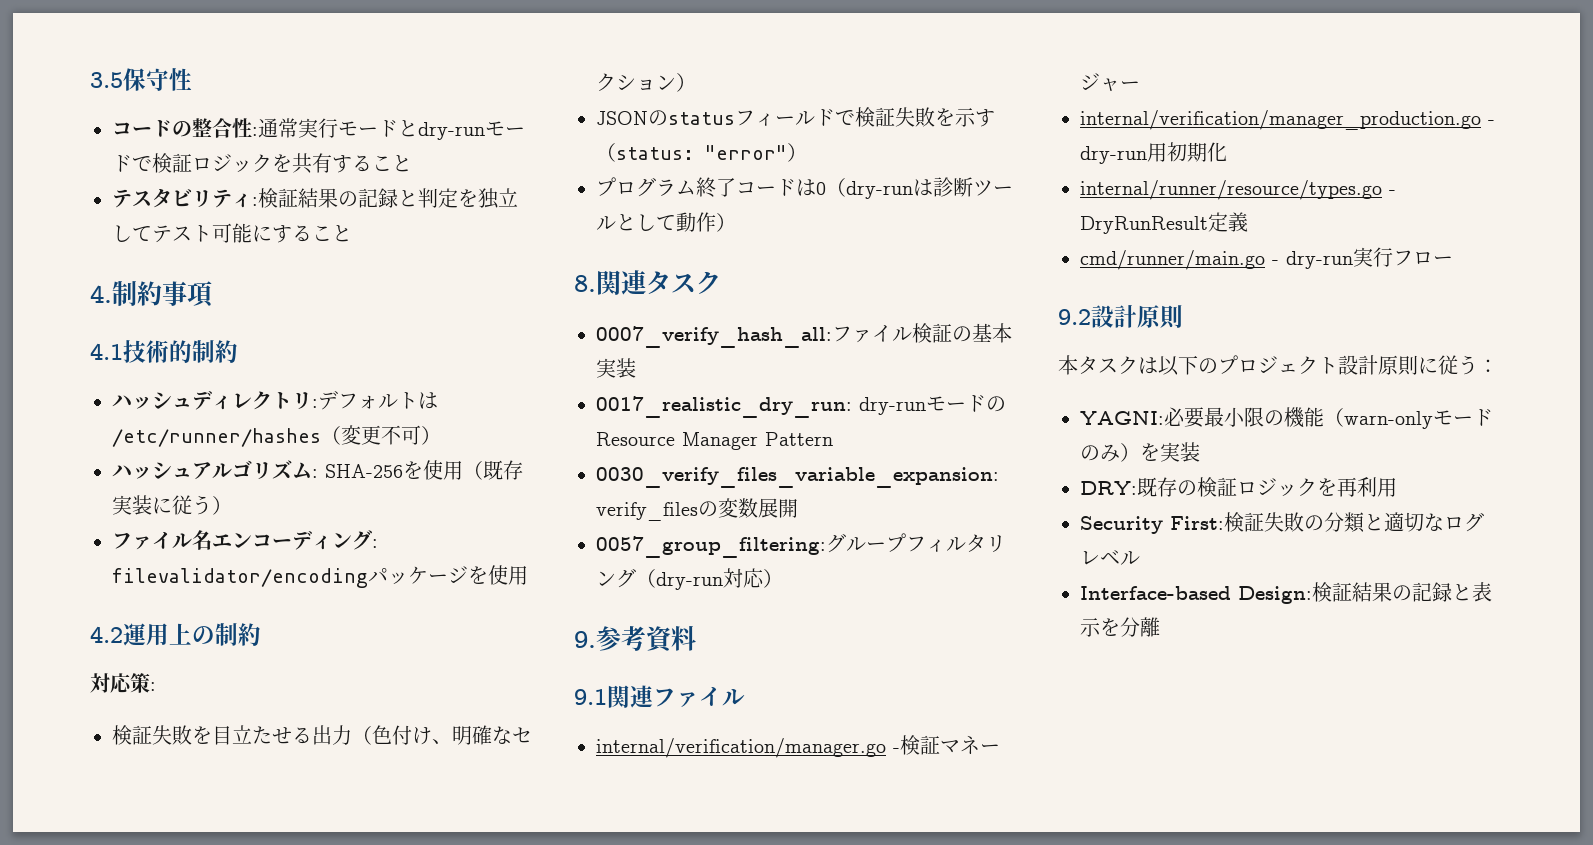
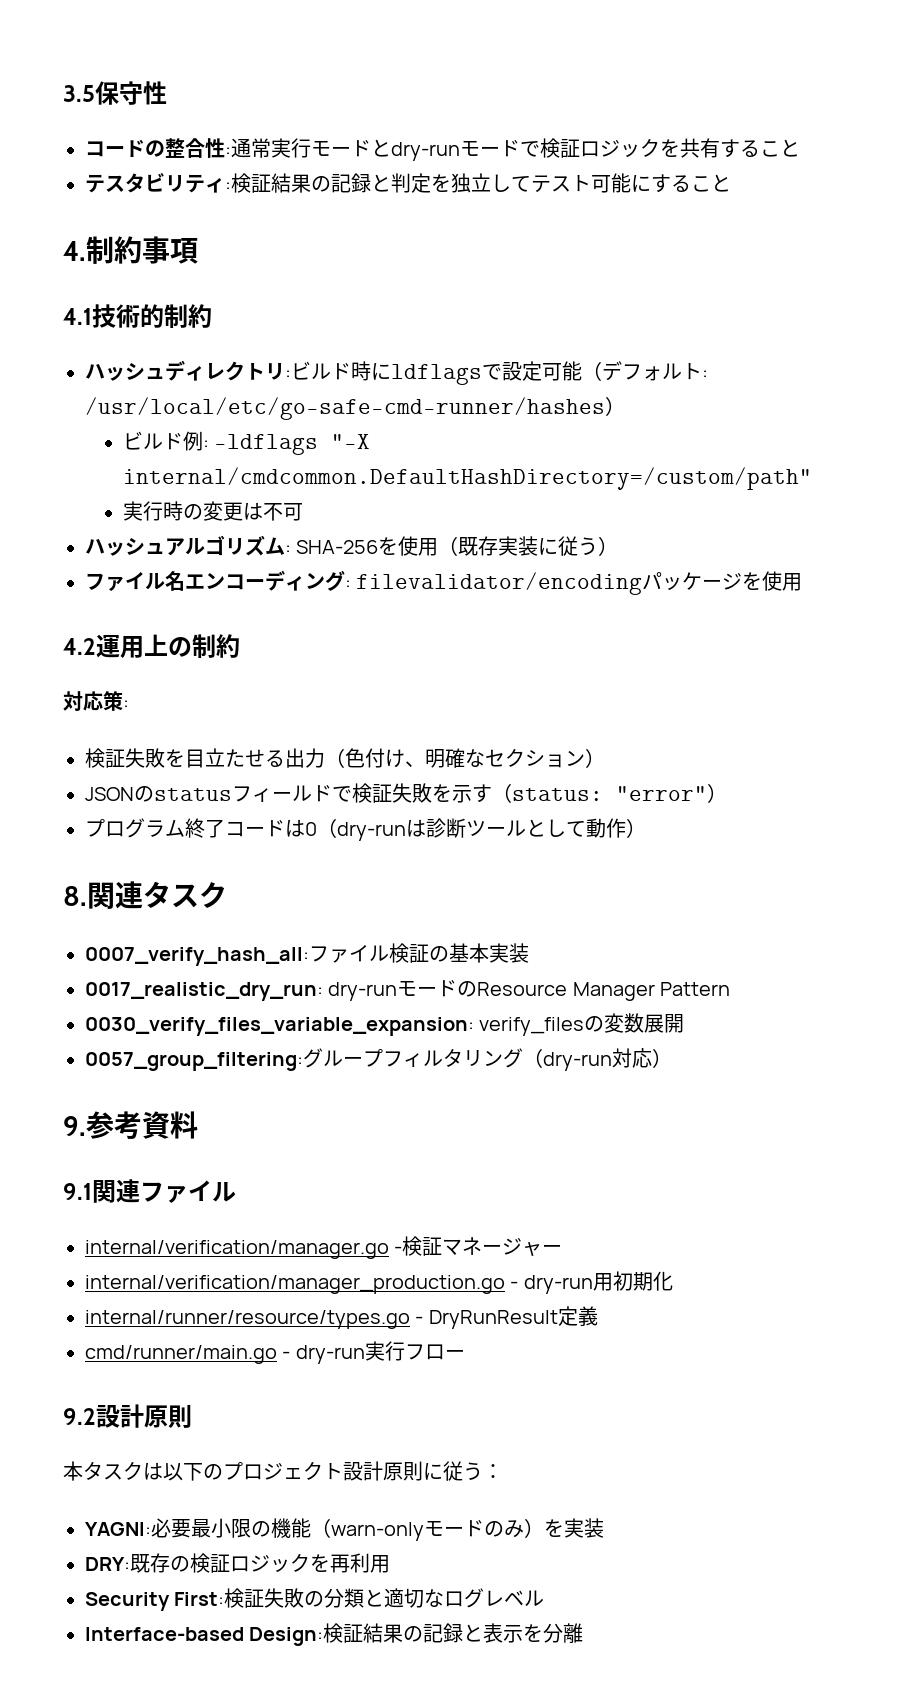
[318,390,438,410] [112,425,381,447] デフォルトは/etc/runner/hashes（変更 -> [291,361,708,385] [85,396,625,420] [122,431,371,455] [122,467,812,490] [122,501,263,521] ビルド時にldflagsで設定可能（デフォルト: /usr/local/etc/go-safe-cmd-runner/hashes） // ビルド例: -ldflags "-X internal/cmdcommon.DefaultHashDirectory=/custom/path" // 実行時の変更は
[421,426,441,445] ） -> (303, 512) none

